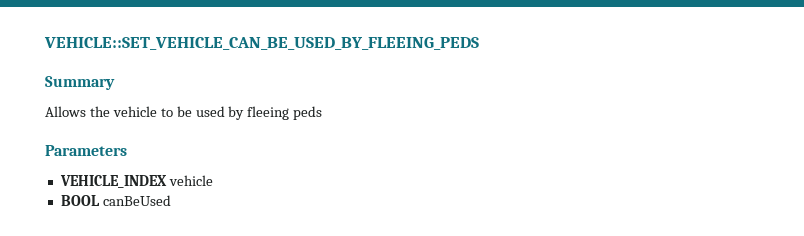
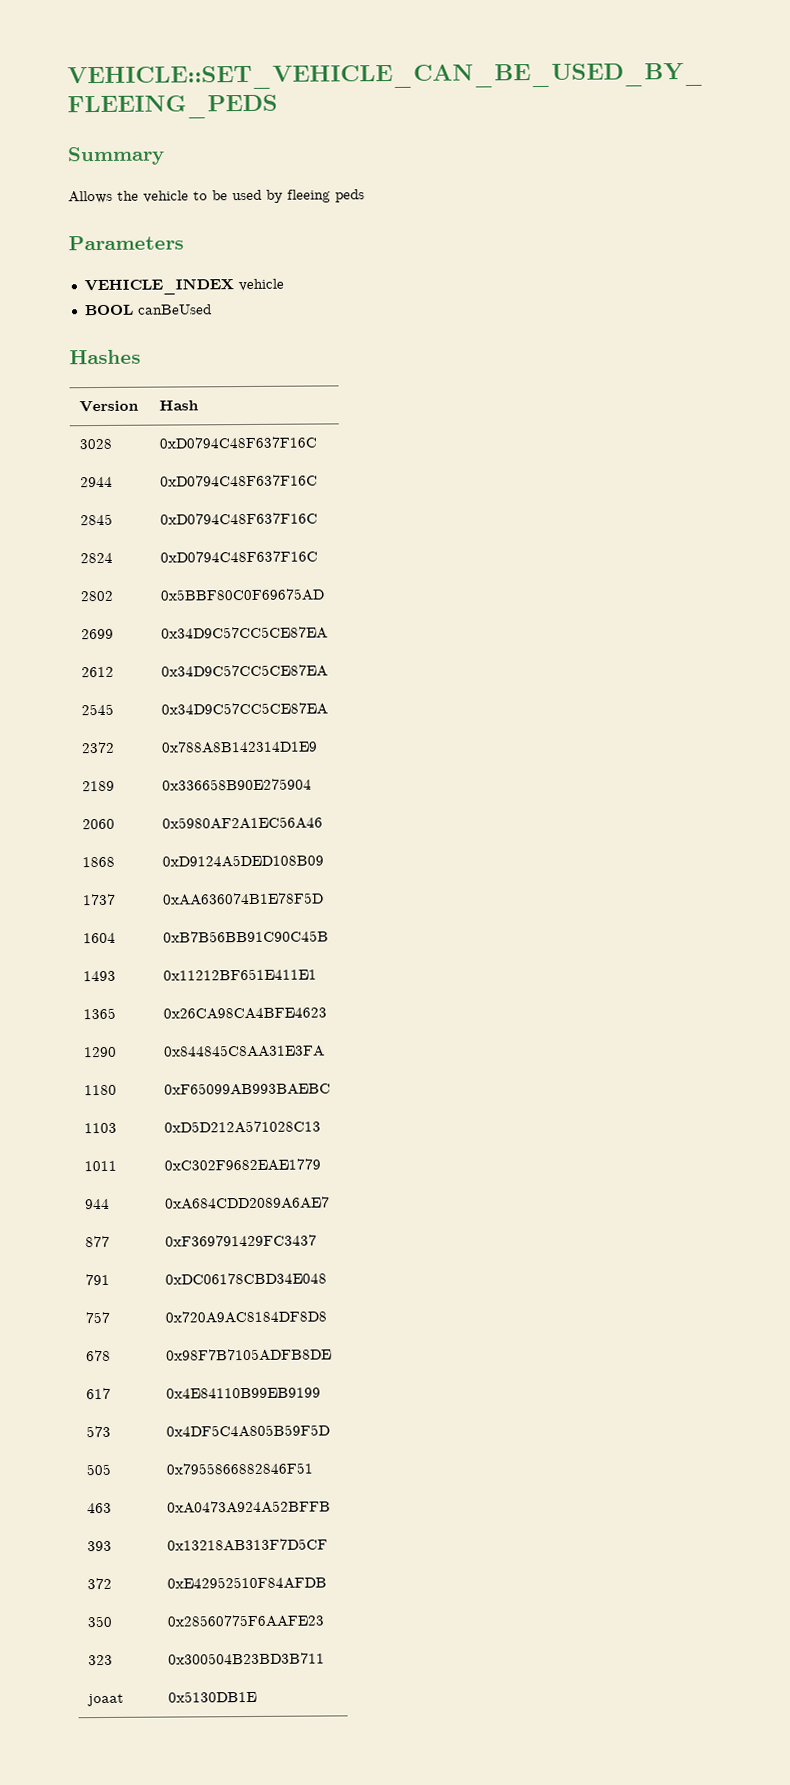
(171, 200) none -> [69,349,141,365] [79,400,140,413] [159,400,200,411] [79,438,113,450] [159,436,318,449] [80,476,114,488] [160,474,319,487] [80,513,114,526] [160,512,319,525] [80,552,114,564] [160,550,319,563] [80,590,115,602] [160,588,326,602] [81,628,115,640] [161,626,329,640] [81,666,115,678] [161,664,329,678] [81,703,115,716] [161,702,329,716] [81,741,116,754] [161,740,319,754] [82,780,116,792] [162,778,313,791] [82,818,116,830] [162,816,324,830] [82,856,116,868] [162,854,325,868] [83,893,117,906] [163,892,325,906] [83,932,117,944] [163,930,330,943] [83,970,117,982] [163,968,318,981] [83,1007,117,1020] [163,1007,328,1020] [84,1046,118,1058] [164,1044,326,1058] [84,1084,118,1096] [164,1082,332,1096] [84,1122,118,1134] [164,1120,322,1134] [84,1160,118,1172] [164,1158,322,1172] [85,1198,111,1210] [165,1196,331,1210] [85,1235,111,1248] [165,1234,318,1247] [85,1273,111,1286] [165,1272,328,1285] [85,1311,111,1324] [165,1310,328,1324] [86,1349,112,1362] [166,1348,333,1362] [86,1387,112,1400] [166,1387,322,1399] [86,1425,112,1438] [166,1424,331,1438] [86,1463,112,1476] [166,1462,314,1475] [87,1502,113,1514] [167,1500,332,1514] [87,1540,113,1552] [167,1538,329,1552] [87,1577,113,1590] [167,1576,328,1590] [87,1615,113,1628] [167,1614,325,1628] [88,1654,114,1666] [168,1652,326,1665] [87,1693,125,1707] [168,1690,258,1703] // Hashes // Version | Hash // 3028 | 0xD0794C48F637F16C // 2944 | 0xD0794C48F637F16C // 2845 | 0xD0794C48F637F16C // 2824 | 0xD0794C48F637F16C // 2802 | 0x5BBF80C0F69675AD // 2699 | 0x34D9C57CC5CE87EA // 2612 | 0x34D9C57CC5CE87EA // 2545 | 0x34D9C57CC5CE87EA // 2372 | 0x788A8B142314D1E9 // 2189 | 0x336658B90E275904 // 2060 | 0x5980AF2A1EC56A46 // 1868 | 0xD9124A5DED108B09 // 1737 | 0xAA636074B1E78F5D // 1604 | 0xB7B56BB91C90C45B // 1493 | 0x11212BF651E411E1 // 1365 | 0x26CA98CA4BFE4623 // 1290 | 0x844845C8AA31E3FA // 1180 | 0xF65099AB993BAEBC // 1103 | 0xD5D212A571028C13 // 1011 | 0xC302F9682EAE1779 // 944 | 0xA684CDD2089A6AE7 // 877 | 0xF369791429FC3437 // 791 | 0xDC06178CBD34E048 // 757 | 0x720A9AC8184DF8D8 // 678 | 0x98F7B7105ADFB8DE // 617 | 0x4E84110B99EB9199 // 573 | 0x4DF5C4A805B59F5D // 505 | 0x7955866882846F51 // 463 | 0xA0473A924A52BFFB // 393 | 0x13218AB313F7D5CF // 372 | 0xE42952510F84AFDB // 350 | 0x28560775F6AAFE23 // 323 | 0x300504B23BD3B711 // joaat | 0x5130DB1E

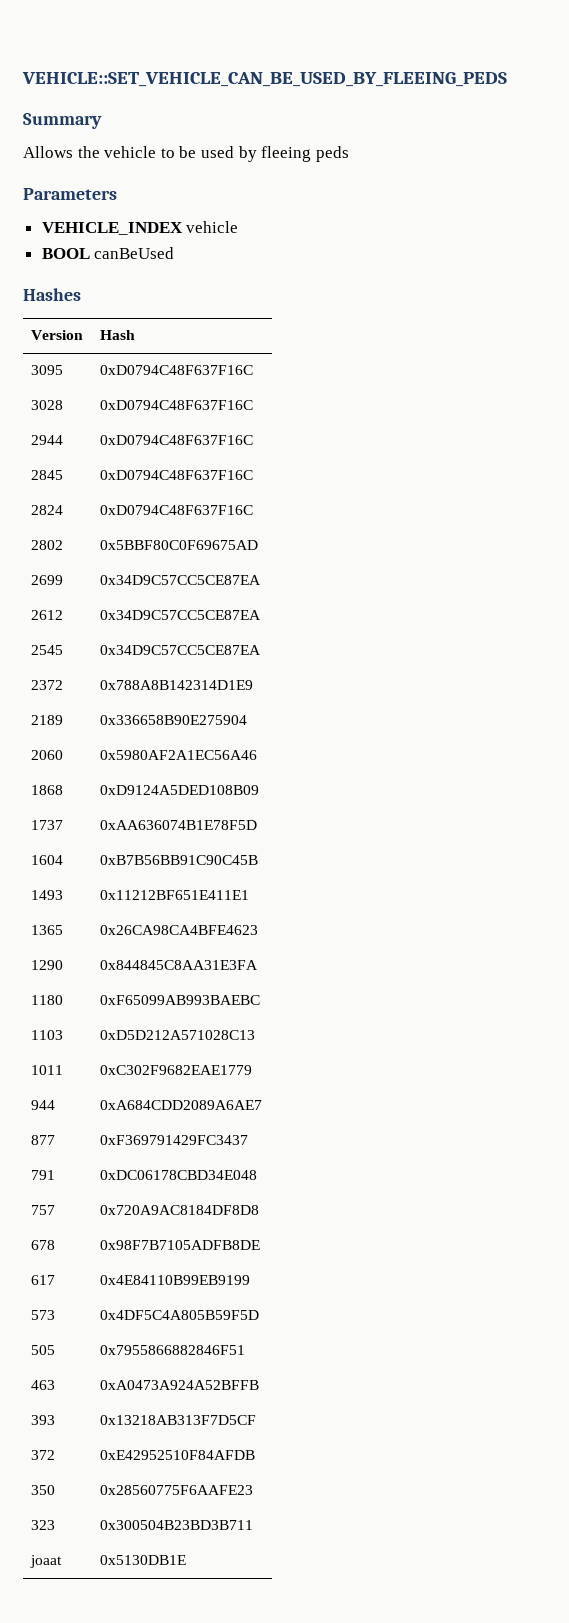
(200, 405) none -> [31,365,64,375] [100,365,254,375] // 3095 | 0xD0794C48F637F16C

